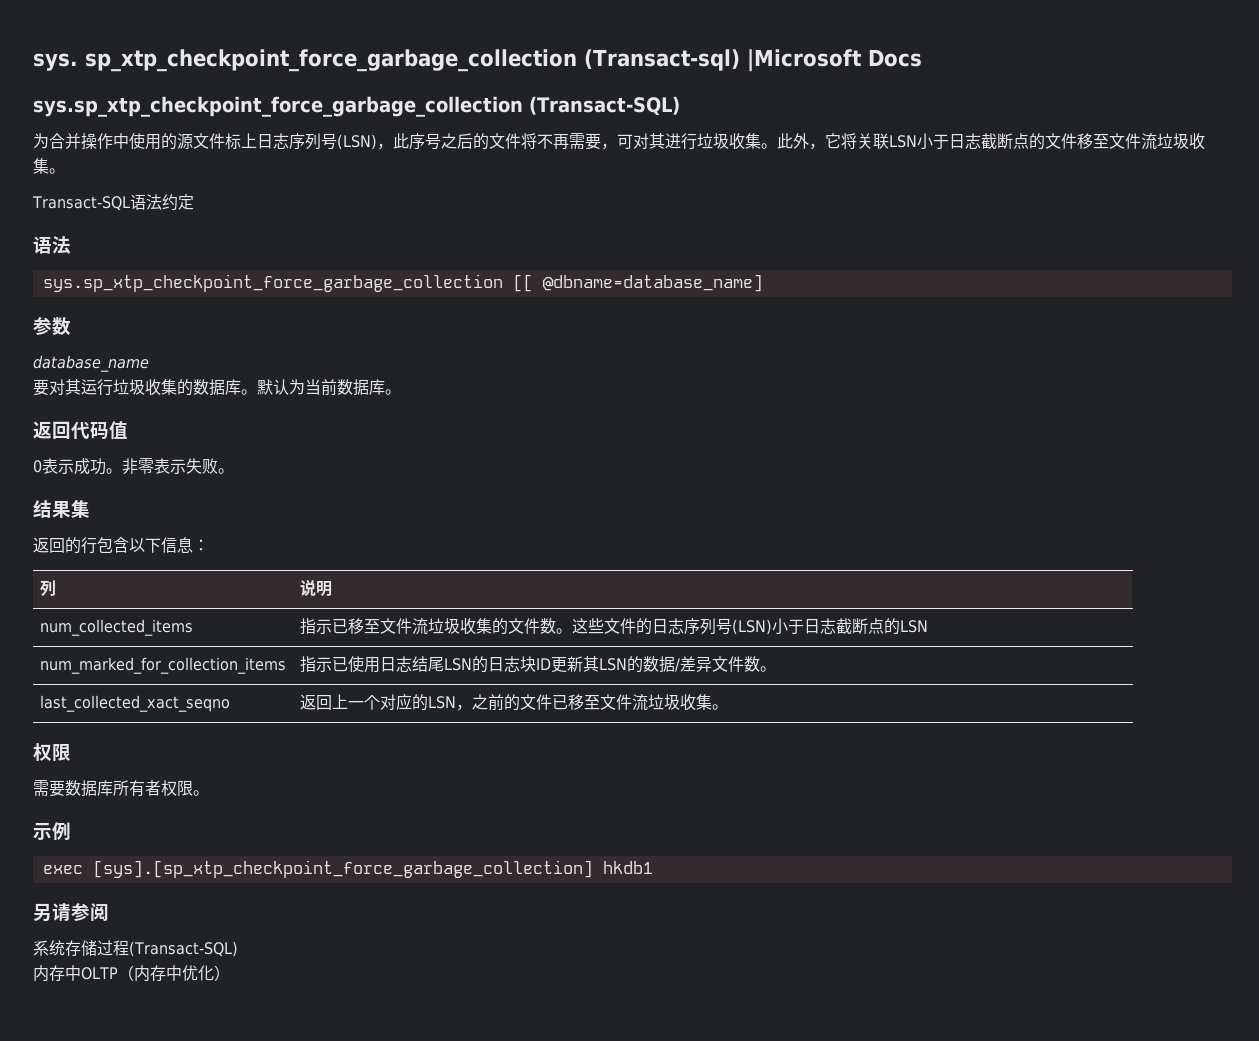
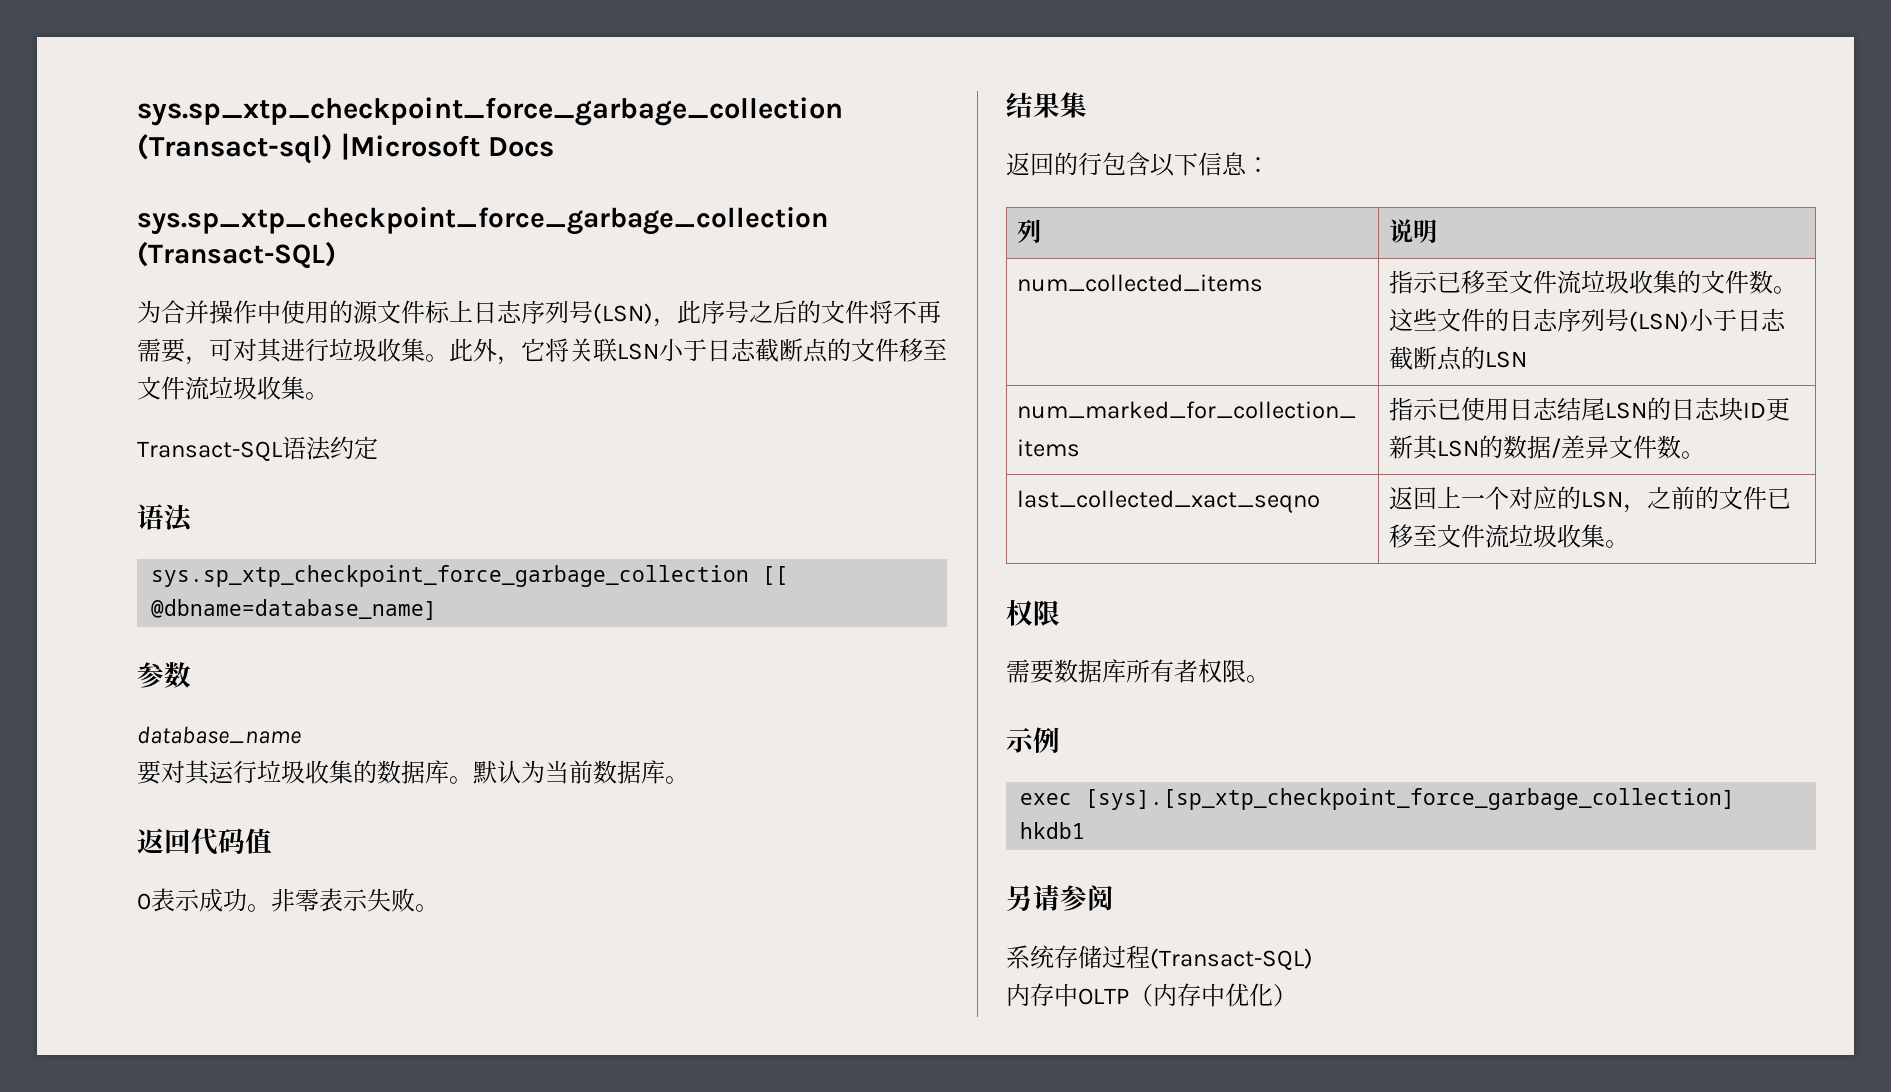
[33,49,577,72] sys. sp_xtp_checkpoint_force_garbage_collection -> [137,97,843,126] sys.sp_xtp_checkpoint_force_garbage_collection

